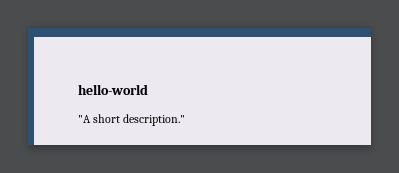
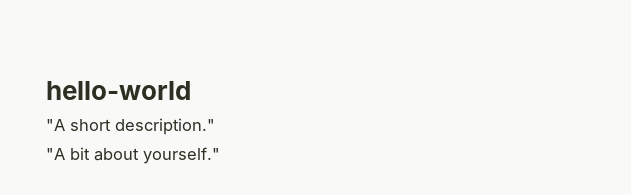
(186, 120) none -> [46,147,220,164] // "A bit about yourself."

